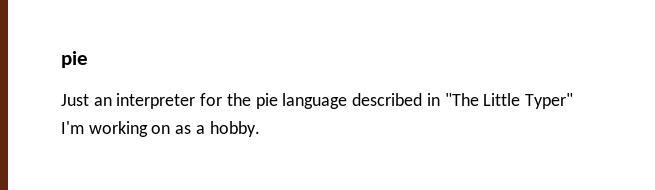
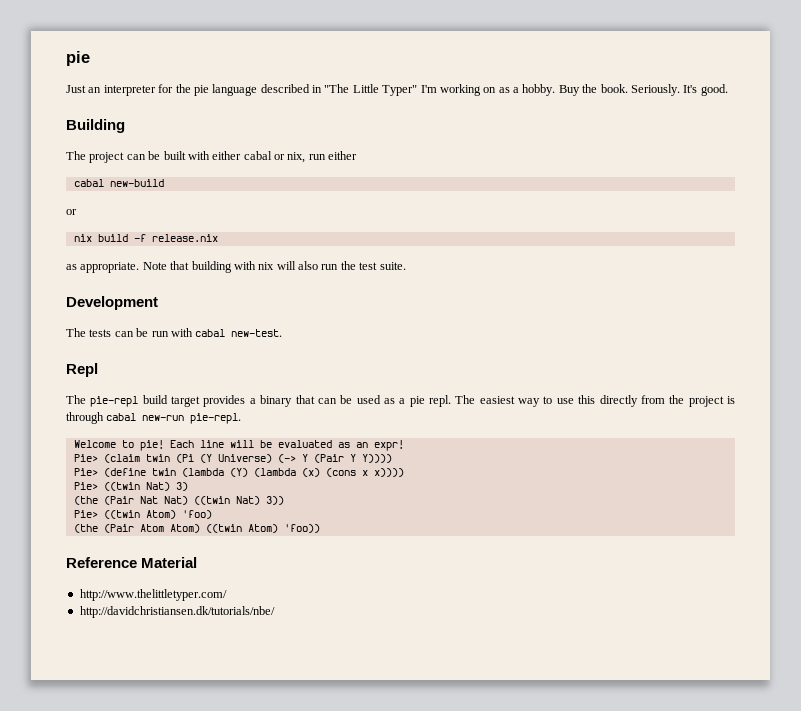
(260, 129) none -> [558,84,728,96] [66,119,125,133] [66,151,358,163] [73,179,164,187] [66,209,77,215] [73,234,218,242] [66,261,406,273] [66,296,158,310] [66,328,283,337] [66,363,98,377] [66,395,736,407] [66,412,242,424] [73,440,404,451] [73,454,392,463] [73,468,404,477] [73,482,188,491] [73,496,284,505] [73,510,212,519] [73,524,320,533] [66,557,198,568] [79,589,227,601] [79,606,275,618] Buy the book. Seriously. It's good. // Building // The project can be built with either cabal or nix, run either // cabal new-build // or // nix build -f release.nix // as appropriate. Note that building with nix will also run the test suite. // Development // The tests can be run with cabal new-test. // Repl // The pie-repl build target provides a binary that can be used as a pie repl. The easiest way to use this directly from the project is through cabal new-run pie-repl. // Welcome to pie! Each line will be evaluated as an expr! // Pie> (claim twin (Pi (Y Universe) (-> Y (Pair Y Y)))) // Pie> (define twin (lambda (Y) (lambda (x) (cons x x)))) // Pie> ((twin Nat) 3) // (the (Pair Nat Nat) ((twin Nat) 3)) // Pie> ((twin Atom) 'foo) // (the (Pair Atom Atom) ((twin Atom) 'foo)) // Reference Material // http://www.thelittletyper.com/ // http://davidchristiansen.dk/tutorials/nbe/

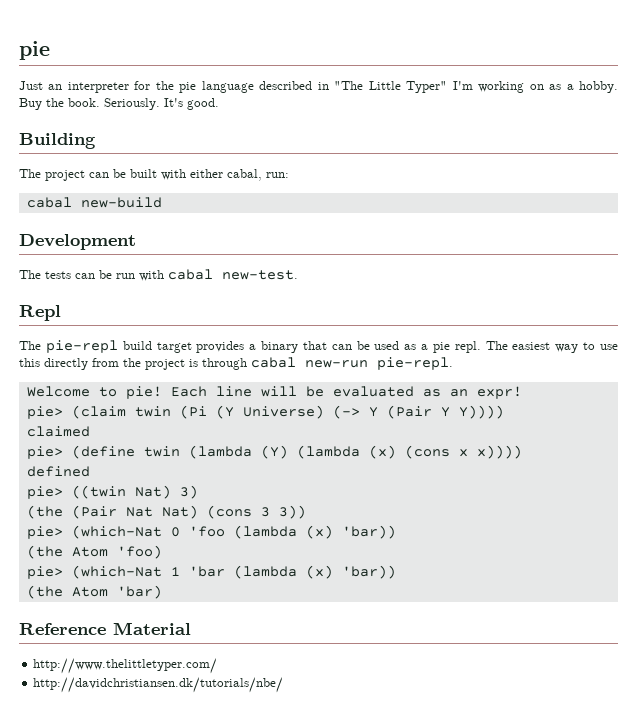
[243,151,358,163] [73,179,164,187] [66,209,77,215] [73,234,218,242] [66,261,406,273] cabal or nix, run either // cabal new-build // or // nix build -f release.nix // as appropriate. Note that building with nix will also run the test suite. -> [227,169,289,181] [26,197,162,208] cabal, run: // cabal new-build
[73,454,98,462] Pie> -> [26,406,63,419] pie>
[73,468,98,476] Pie> -> [26,426,90,437] [26,446,63,459] claimed // pie>
[73,482,98,490] Pie> -> [26,466,90,477] [26,486,63,499] defined // pie>
[193,496,260,505] ((twin Nat) -> [206,505,270,519] (cons 3
[73,510,212,519] [73,524,320,533] Pie> ((twin Atom) 'foo) // (the (Pair Atom Atom) ((twin Atom) 'foo)) -> [26,525,396,539] [26,545,162,559] [26,565,396,579] [26,585,162,599] pie> (which-Nat 0 'foo (lambda (x) 'bar)) // (the Atom 'foo) // pie> (which-Nat 1 'bar (lambda (x) 'bar)) // (the Atom 'bar)

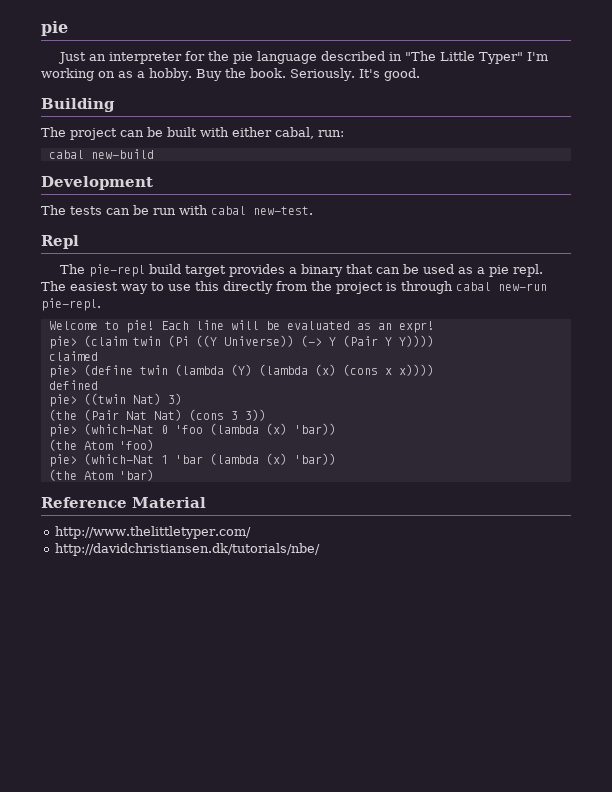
[215,405,324,419] (Y Universe) -> [195,335,294,347] ((Y Universe))

